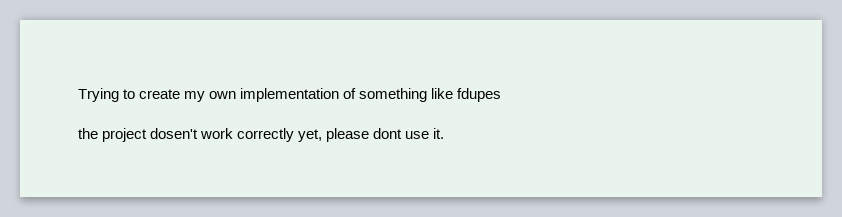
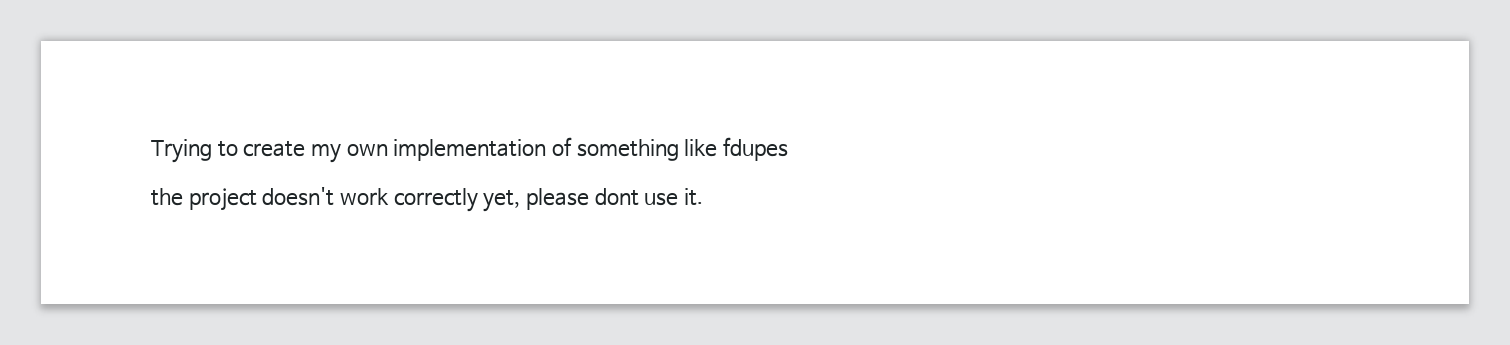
[150,128,199,139] dosen't -> [262,187,335,206] doesn't

